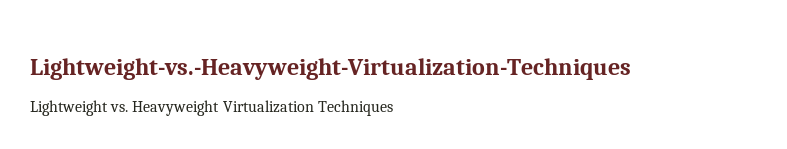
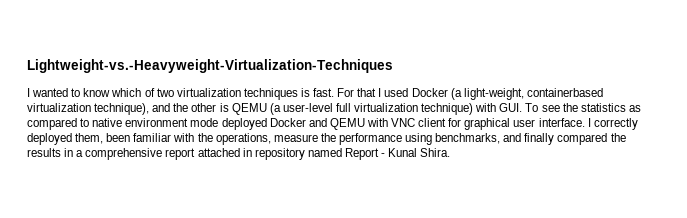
[30,100,393,116] Lightweight vs. Heavyweight Virtualization Techniques -> [27,88,603,100] [27,103,641,115] [27,118,638,130] [27,133,626,145] [27,148,451,160] I wanted to know which of two virtualization techniques is fast. For that I used Docker (a light-weight, containerbased virtualization technique), and the other is QEMU (a user-level full virtualization technique) with GUI. To see the statistics as compared to native environment mode deployed Docker and QEMU with VNC client for graphical user interface. I correctly deployed them, been familiar with the operations, measure the performance using benchmarks, and finally compared the results in a comprehensive report attached in repository named Report - Kunal Shira.

